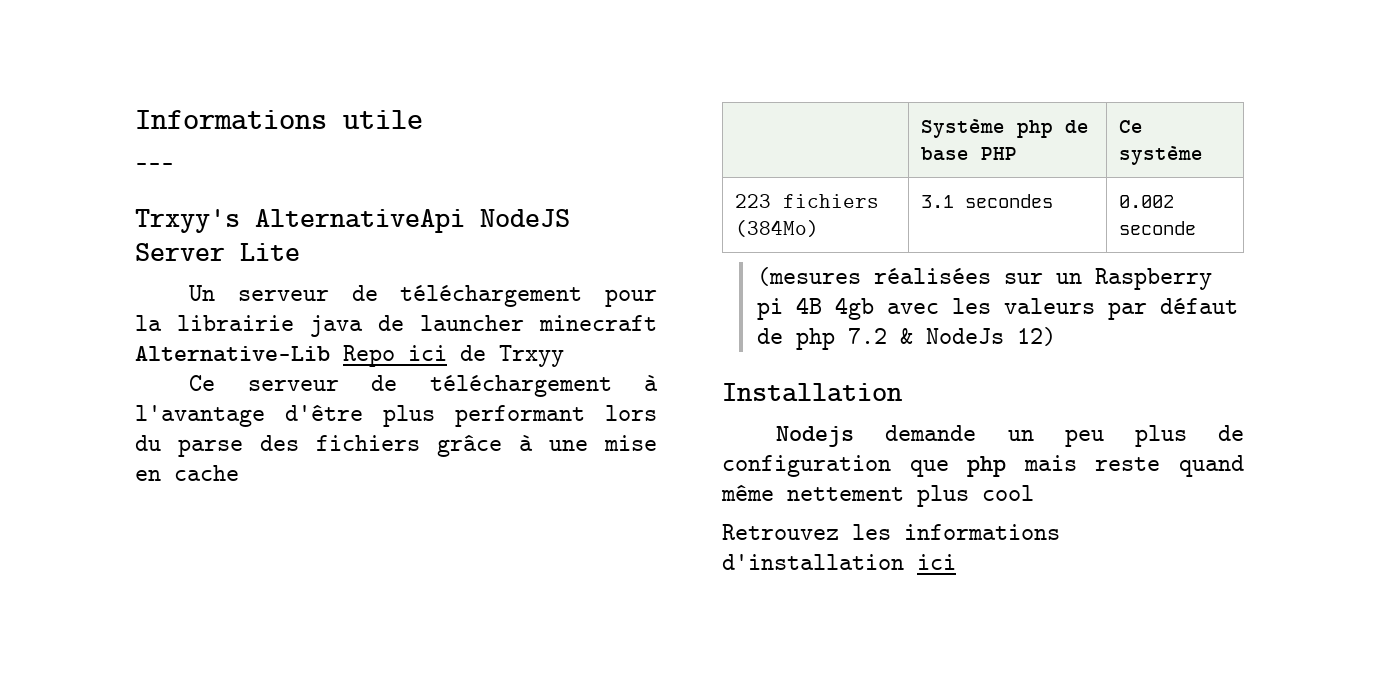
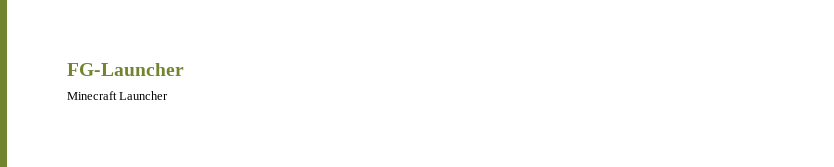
[135,110,423,130] [135,163,174,170] [135,209,570,233] [135,243,300,261] [189,285,657,307] [135,315,657,337] [135,345,564,367] [189,375,658,397] [135,404,657,427] [135,434,657,457] [135,465,239,481] [920,119,1089,138] [920,147,1017,161] [1118,120,1143,133] [1118,146,1203,165] [734,194,879,208] [734,220,819,237] [920,194,1053,208] [1118,195,1174,208] [1118,221,1196,235] [756,267,1212,290] [756,297,1238,320] [756,327,1056,350] [722,383,903,402] [776,425,1244,447] [722,455,1244,477] [721,484,1034,507] [722,524,1060,540] [722,554,956,570] Informations utile // --- // Trxyy's AlternativeApi NodeJS Server Lite // Un serveur de téléchargement pour la librairie java de launcher minecraft Alternative-Lib Repo ici de Trxyy // Ce serveur de téléchargement à l'avantage d'être plus performant lors du parse des fichiers grâce à une mise en cache // | Système php de base PHP | Ce système // 223 fichiers (384Mo) | 3.1 secondes | 0.002 seconde // (mesures réalisées sur un Raspberry pi 4B 4gb avec les valeurs par défaut de php 7.2 & NodeJs 12) // Installation // Nodejs demande un peu plus de configuration que php mais reste quand même nettement plus cool // Retrouvez les informations d'installation ici -> [67,63,184,76] [67,91,169,100] FG-Launcher // Minecraft Launcher

